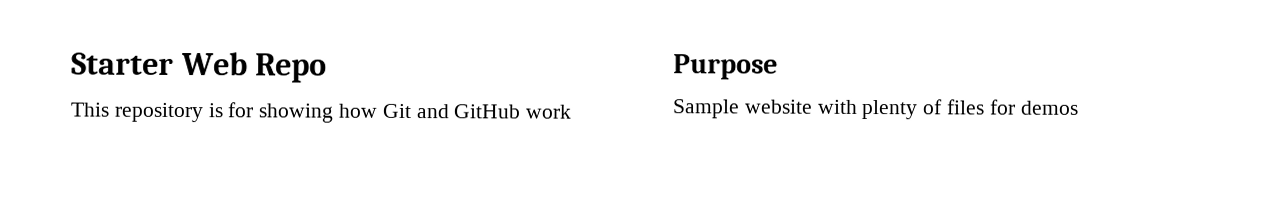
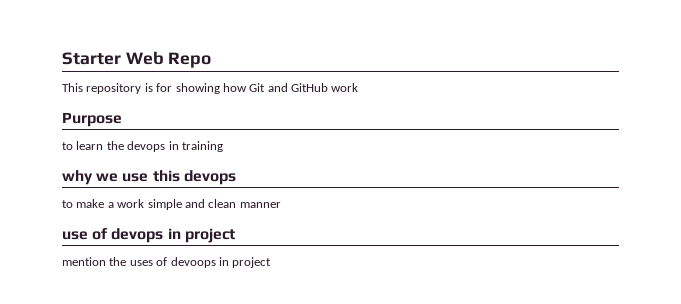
[672,99,1079,120] Sample website with plenty of files for demos -> [62,141,223,152] [62,170,236,185] [62,199,281,210] [62,228,235,243] [62,257,272,268] to learn the devops in training // why we use this devops // to make a work simple and clean manner // use of devops in project // mention the uses of devoops in project

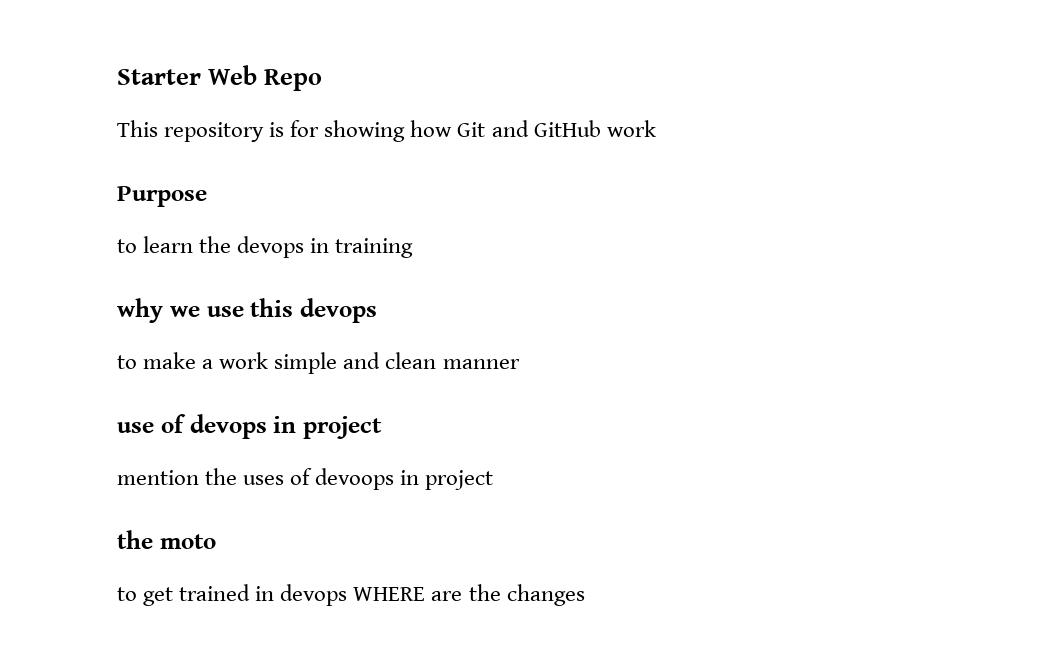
(272, 262) none -> [117,530,216,549] [117,584,585,606] // the moto // to get trained in devops WHERE are the changes

